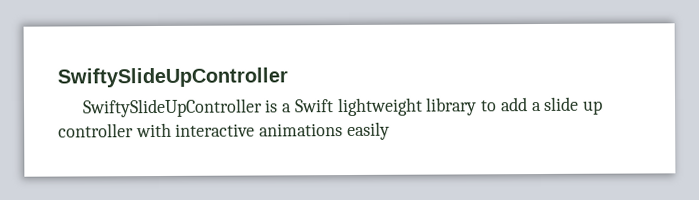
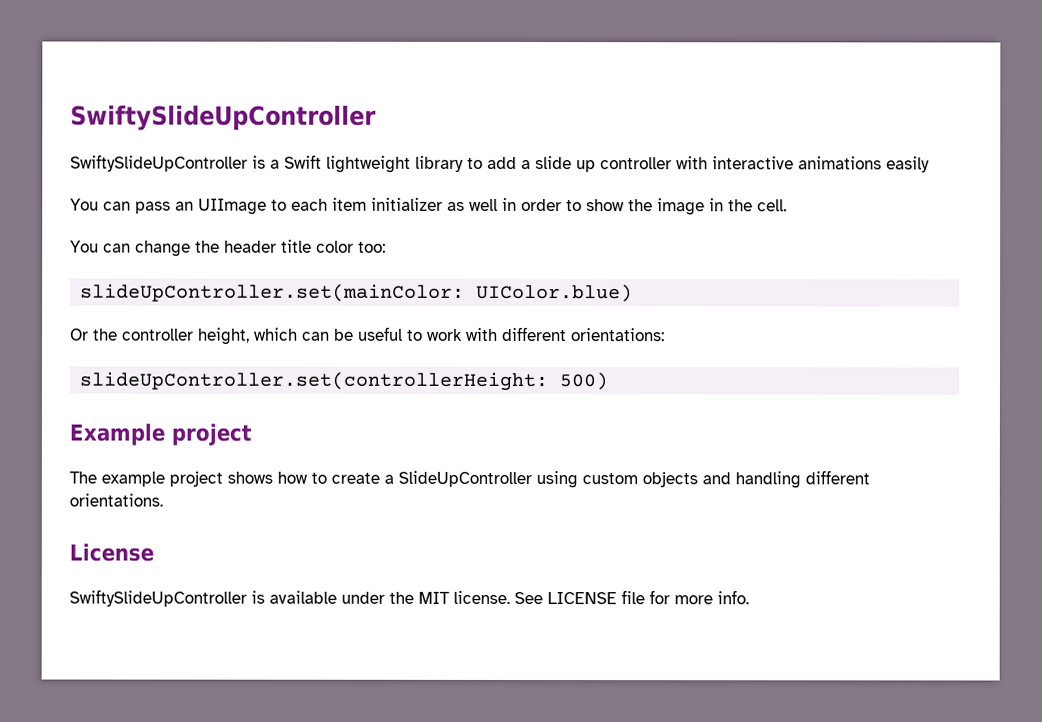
(390, 131) none -> [70,197,787,216] [70,239,386,257] [80,283,634,303] [70,326,665,345] [79,371,609,392] [69,423,252,446] [69,470,870,489] [69,493,163,507] [69,543,154,562] [69,589,749,607] // You can pass an UIImage to each item initializer as well in order to show the image in the cell. // You can change the header title color too: // slideUpController.set(mainColor: UIColor.blue) // Or the controller height, which can be useful to work with different orientations: // slideUpController.set(controllerHeight: 500) // Example project // The example project shows how to create a SlideUpController using custom objects and handling different orientations. // License // SwiftySlideUpController is available under the MIT license. See LICENSE file for more info.

